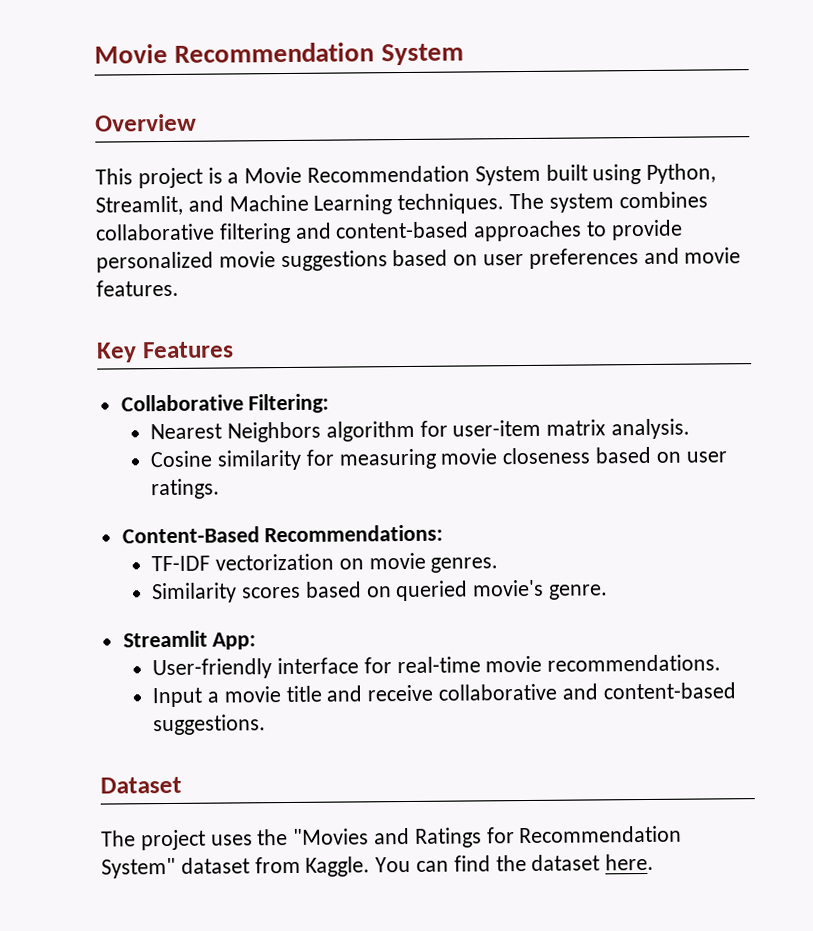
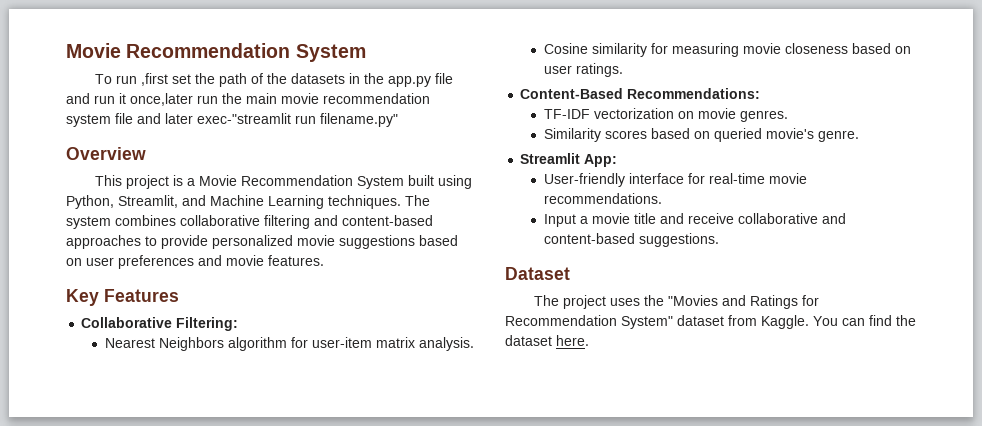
[94,42,464,66] Movie Recommendation System -> [66,43,366,62] [95,73,454,87] [66,93,430,106] [66,113,398,127] Movie Recommendation System // To run ,first set the path of the datasets in the app.py file and run it once,later run the main movie recommendation system file and later exec-"streamlit run filename.py"

